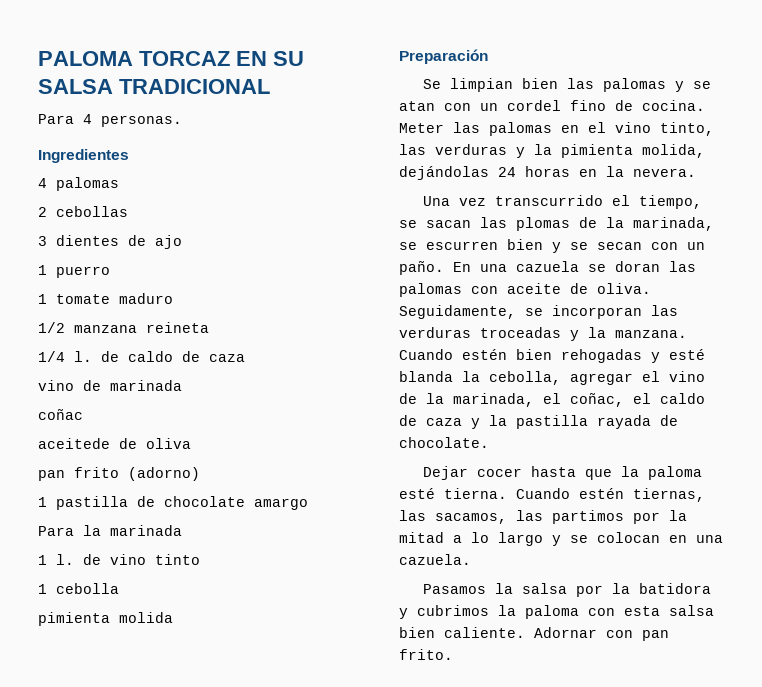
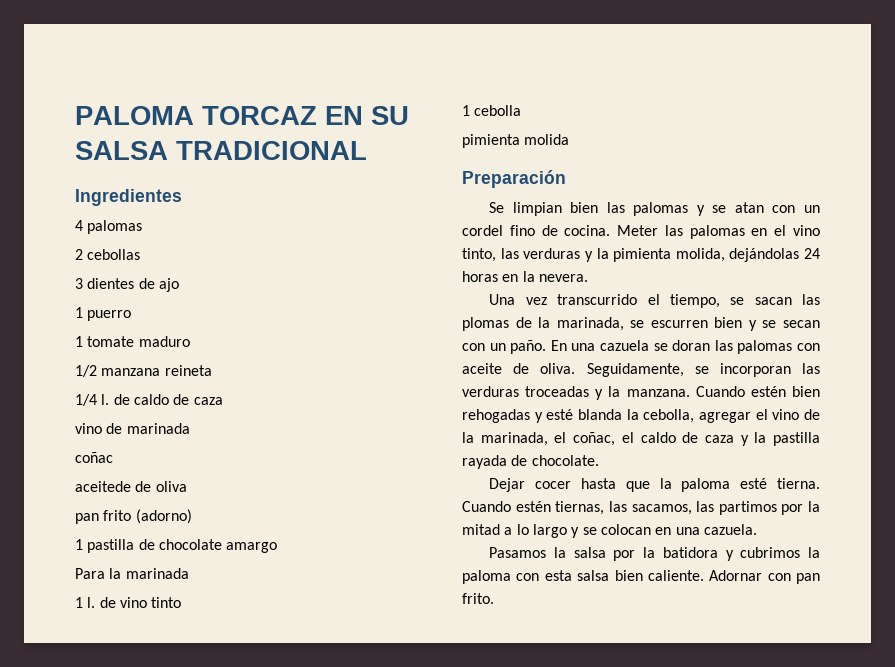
[38,114,182,127] // Para 4 personas. -> (367, 150) none

